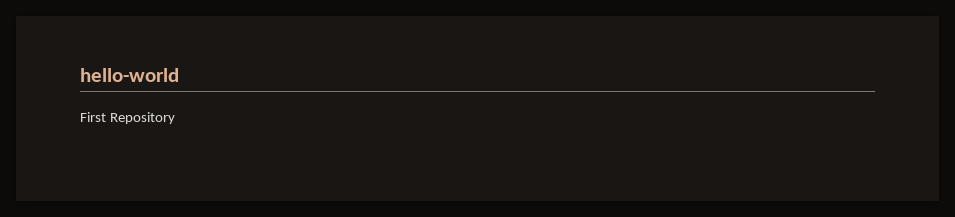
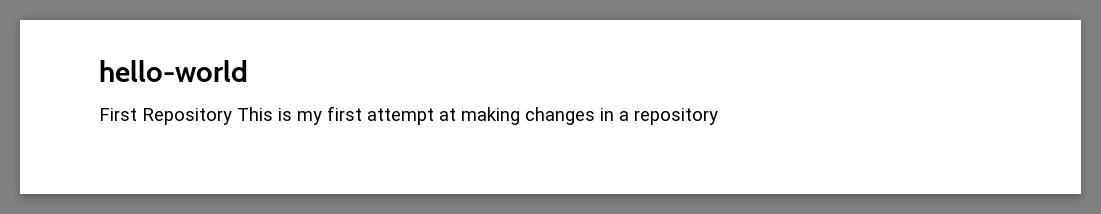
(175, 118) none -> [237,106,718,125] This is my first attempt at making changes in a repository

